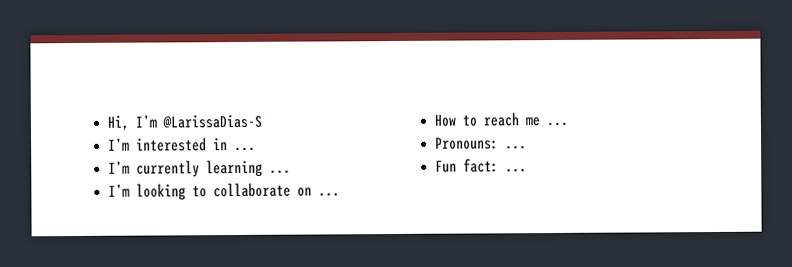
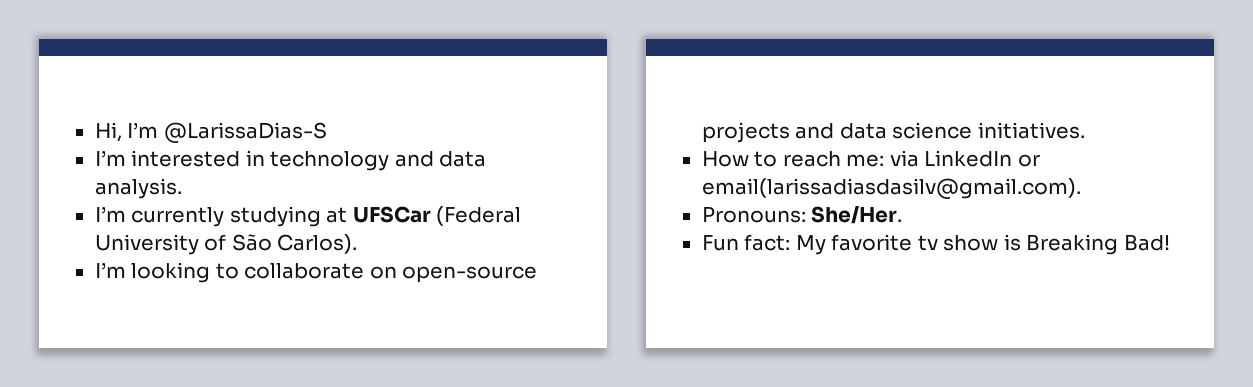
[234,146,257,152] [108,159,292,178] ... // I’m currently learning ... -> [270,151,487,171] [94,178,182,199] [94,206,522,227] [94,234,358,255] technology and data analysis. // I’m currently studying at UFSCar (Federal University of São Carlos).
[318,192,341,197] [434,112,569,127] ... // How to reach me ... -> [402,266,538,283] [701,122,1085,143] [701,150,1040,167] [701,178,1081,199] open-source projects and data science initiatives. // How to reach me: via LinkedIn or email(larissadiasdasilv@gmail.com).
[505,145,528,150] ... -> [811,206,903,224] She/Her.
[505,168,528,173] ... -> [795,234,1170,255] My favorite tv show is Breaking Bad!

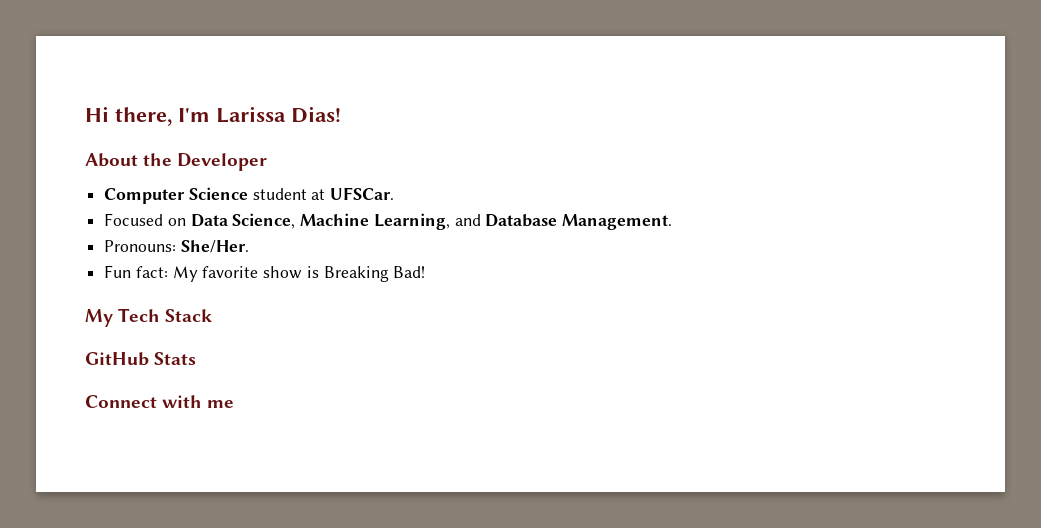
[94,122,327,143] [94,150,487,171] [94,178,182,199] [94,206,522,227] [94,234,358,255] [94,262,538,283] [701,122,1085,143] [701,150,1040,167] [701,178,1081,199] Hi, I’m @LarissaDias-S // I’m interested in technology and data analysis. // I’m currently studying at UFSCar (Federal University of São Carlos). // I’m looking to collaborate on open-source projects and data science initiatives. // How to reach me: via LinkedIn or email(larissadiasdasilv@gmail.com). -> [85,106,341,126] [85,153,268,171] [104,187,395,204] [104,213,673,230] Hi there, I'm Larissa Dias! // About the Developer // Computer Science student at UFSCar. // Focused on Data Science, Machine Learning, and Database Management.
[917,235,938,251] tv -> (259, 272) none
(1170, 242) none -> [85,308,213,327] [85,352,197,366] [85,395,235,408] // My Tech Stack // GitHub Stats // Connect with me

